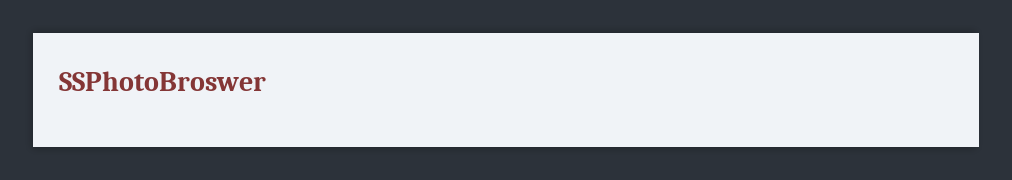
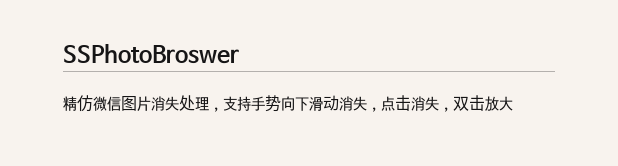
(266, 81) none -> [63,95,513,112] // 精仿微信图片消失处理，支持手势向下滑动消失，点击消失，双击放大

